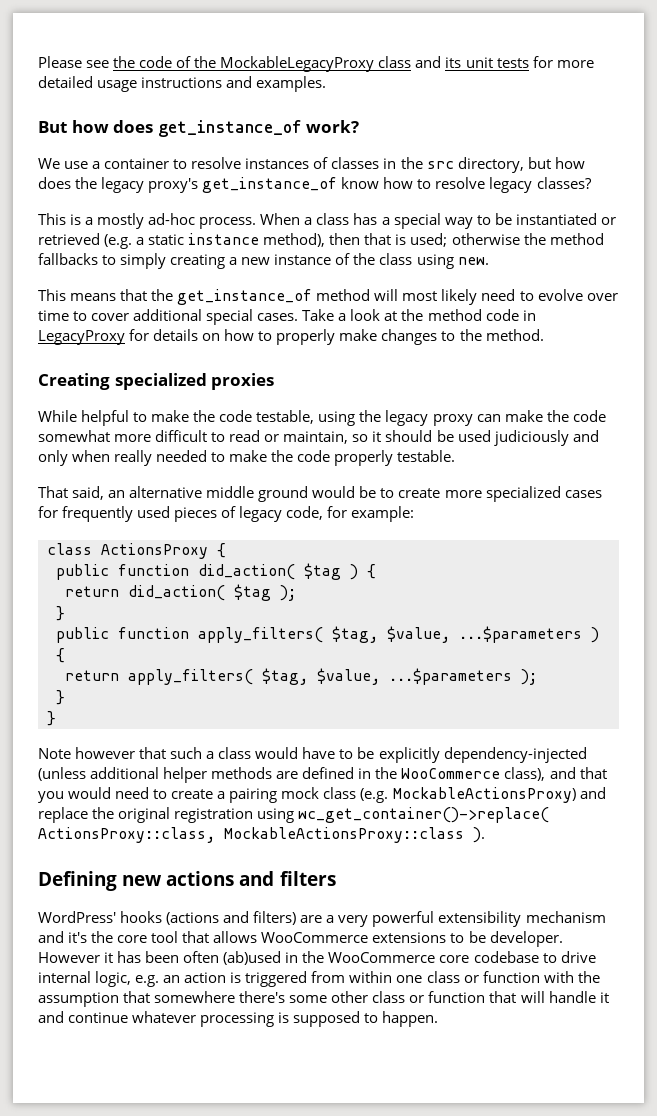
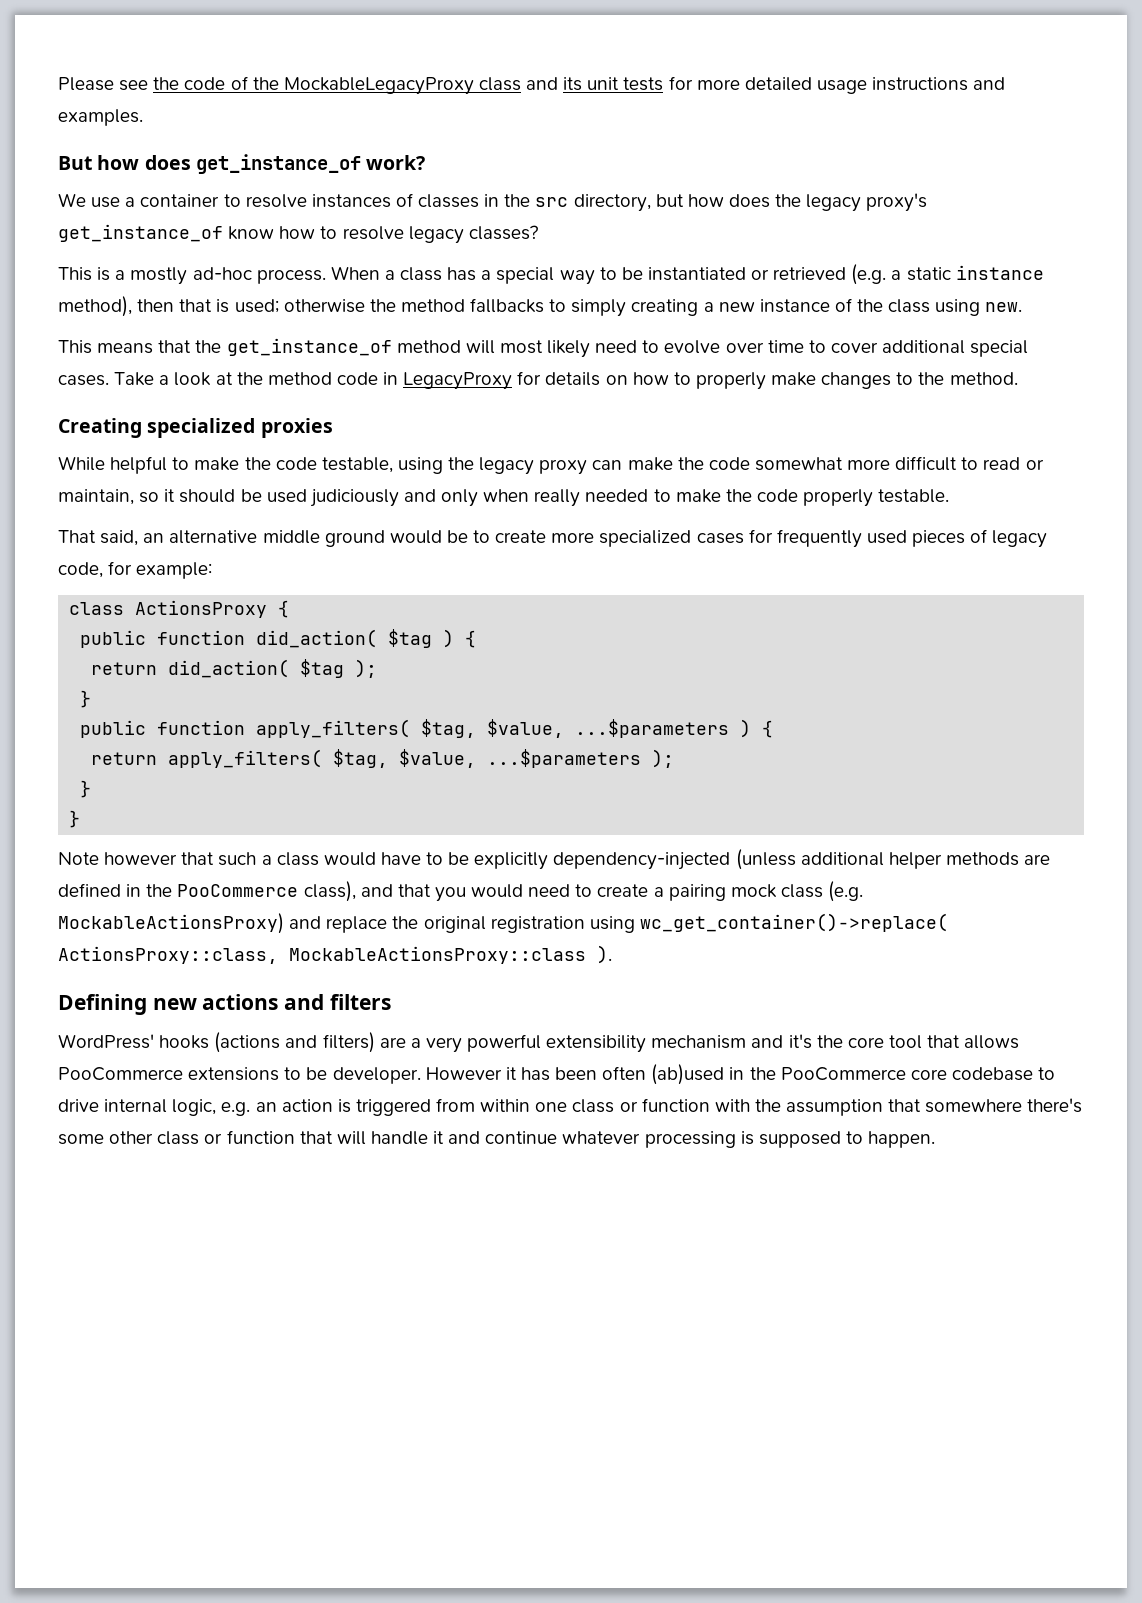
[401,768,501,779] WooCommerce -> [177,884,299,897] PooCommerce
[261,932,369,943] WooCommerce -> [58,1067,183,1081] PooCommerce
[328,952,436,963] WooCommerce -> [780,1067,906,1081] PooCommerce

